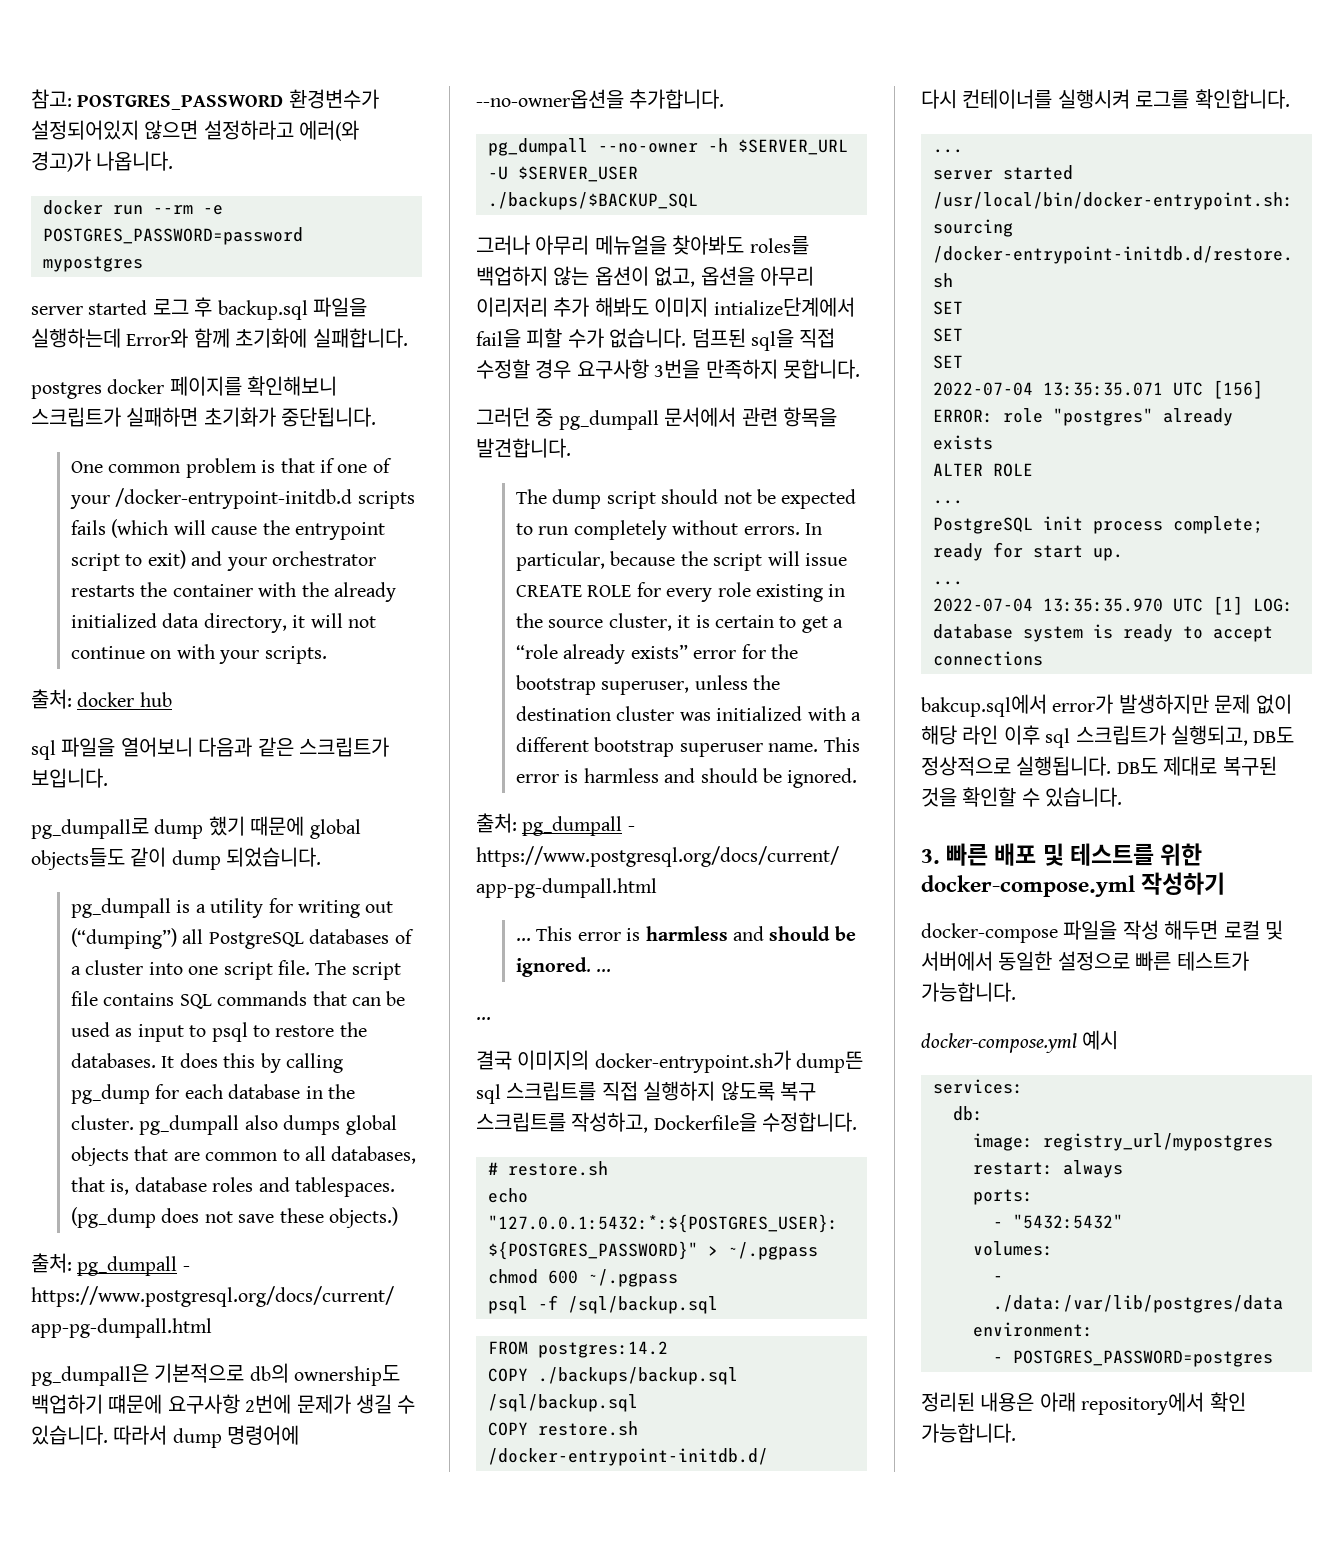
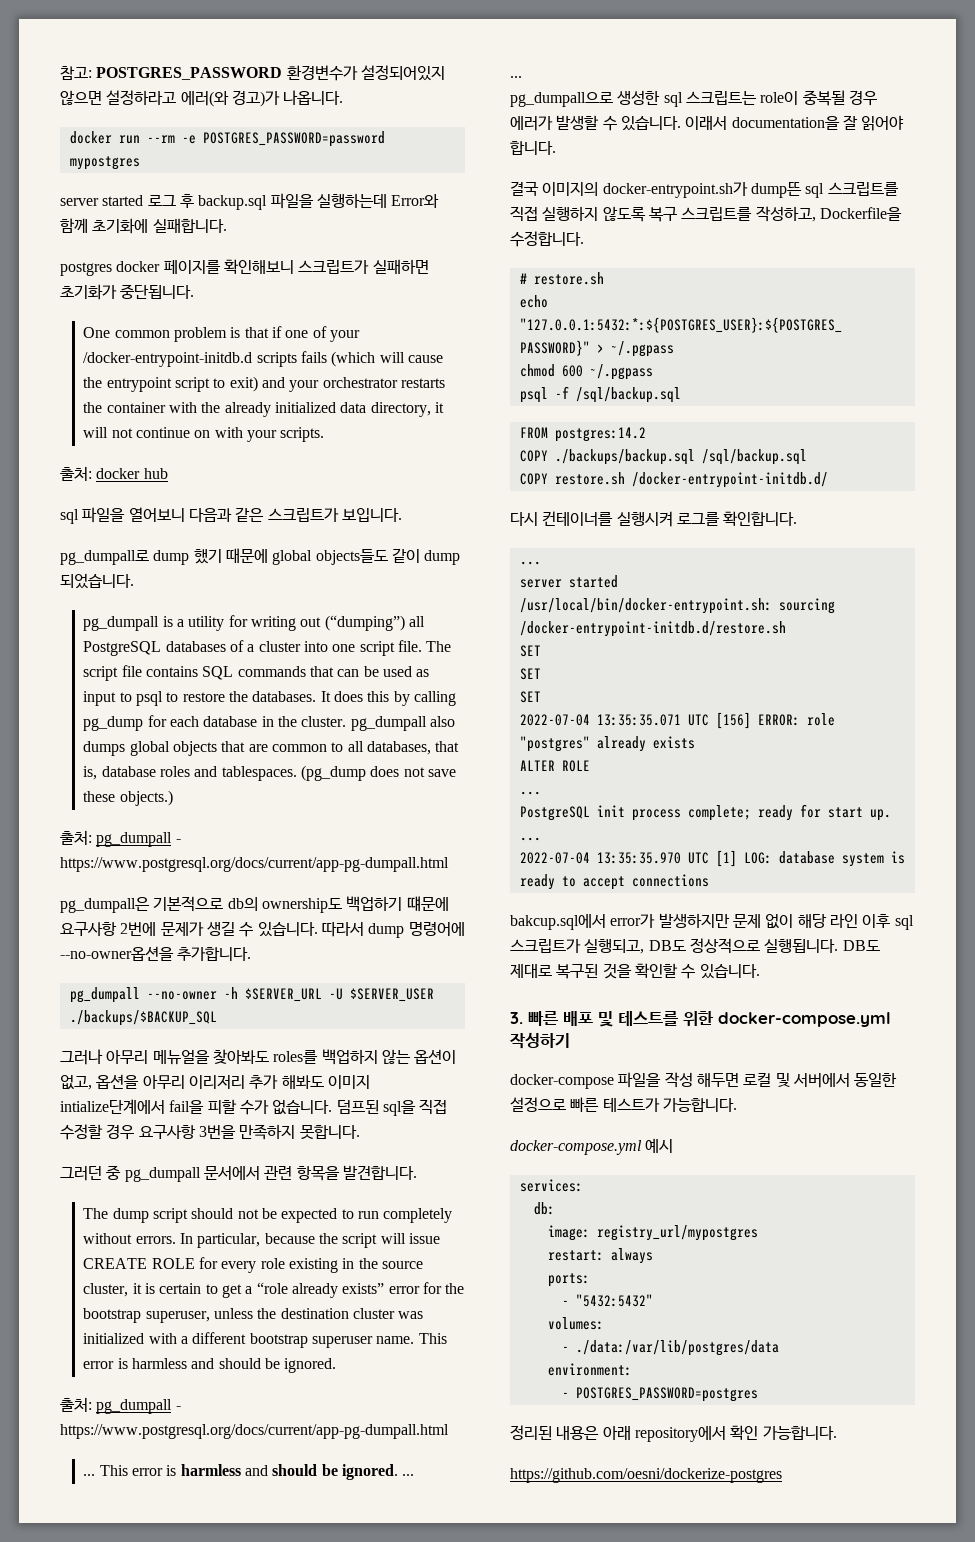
(491, 1018) none -> [510,90,877,107] [510,115,905,131] [510,141,556,155] // pg_dumpall으로 생성한 sql 스크립트는 role이 중복될 경우 에러가 발생할 수 있습니다. 이래서 documentation을 잘 읽어야 합니다.
(1016, 1433) none -> [510,1468,782,1483] // https://github.com/oesni/dockerize-postgres

